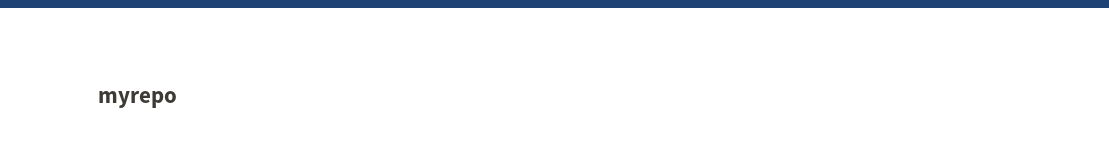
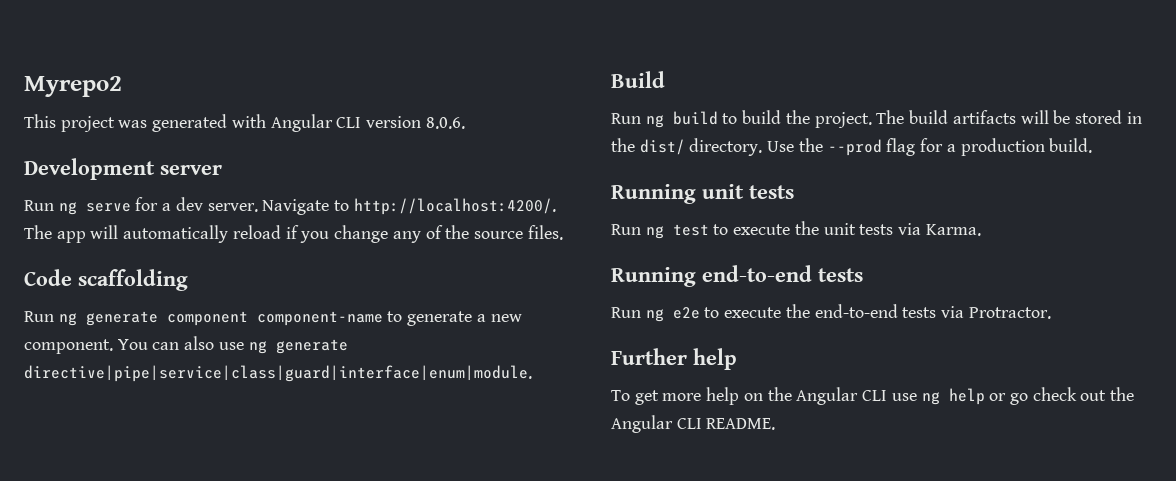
[98,91,177,108] myrepo -> [24,76,122,97] [24,114,465,132] [24,158,222,180] [24,197,556,215] [24,225,563,243] [24,269,188,291] [24,311,522,326] [24,336,348,354] [24,365,532,382] [611,71,665,88] [611,110,1142,128] [611,138,1093,156] [611,184,794,204] [611,221,981,239] [611,265,863,287] [611,304,1051,322] [611,348,737,370] [611,387,1135,405] [611,415,776,433] Myrepo2 // This project was generated with Angular CLI version 8.0.6. // Development server // Run ng serve for a dev server. Navigate to http://localhost:4200/. The app will automatically reload if you change any of the source files. // Code scaffolding // Run ng generate component component-name to generate a new component. You can also use ng generate directive|pipe|service|class|guard|interface|enum|module. // Build // Run ng build to build the project. The build artifacts will be stored in the dist/ directory. Use the --prod flag for a production build. // Running unit tests // Run ng test to execute the unit tests via Karma. // Running end-to-end tests // Run ng e2e to execute the end-to-end tests via Protractor. // Further help // To get more help on the Angular CLI use ng help or go check out the Angular CLI README.

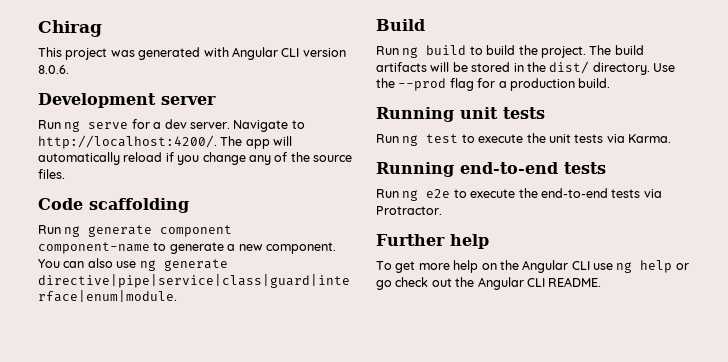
[24,76,122,97] Myrepo2 -> [38,20,102,37] Chirag

